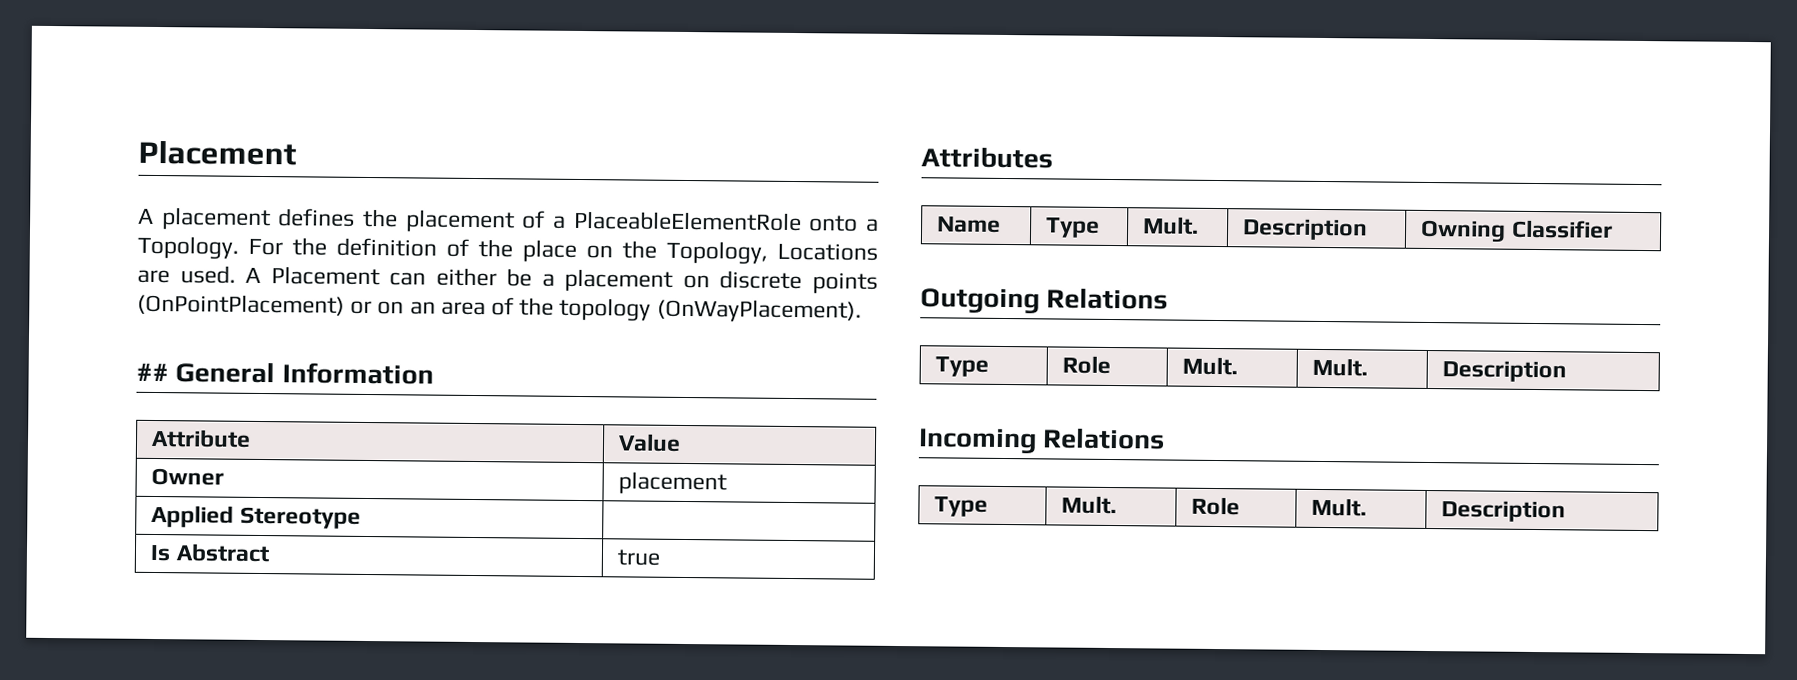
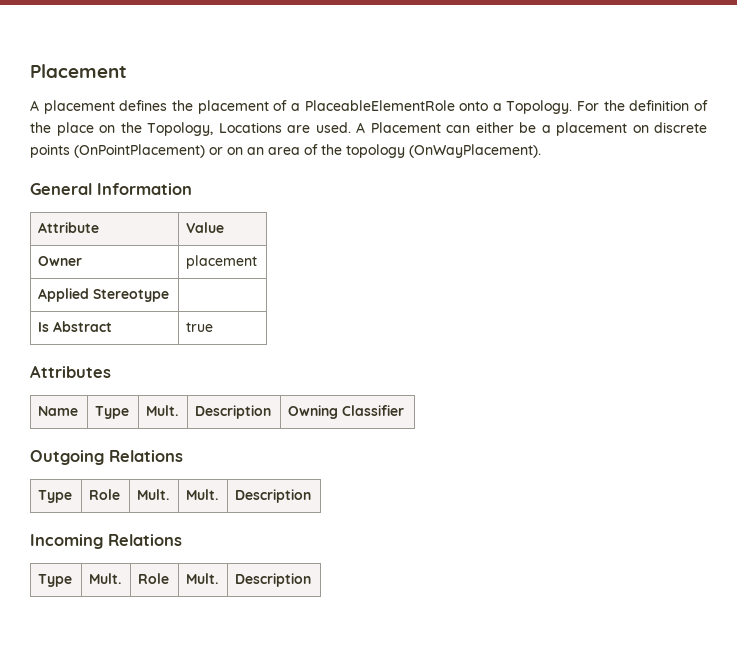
[136,362,169,382] ## -> (541, 151) none

